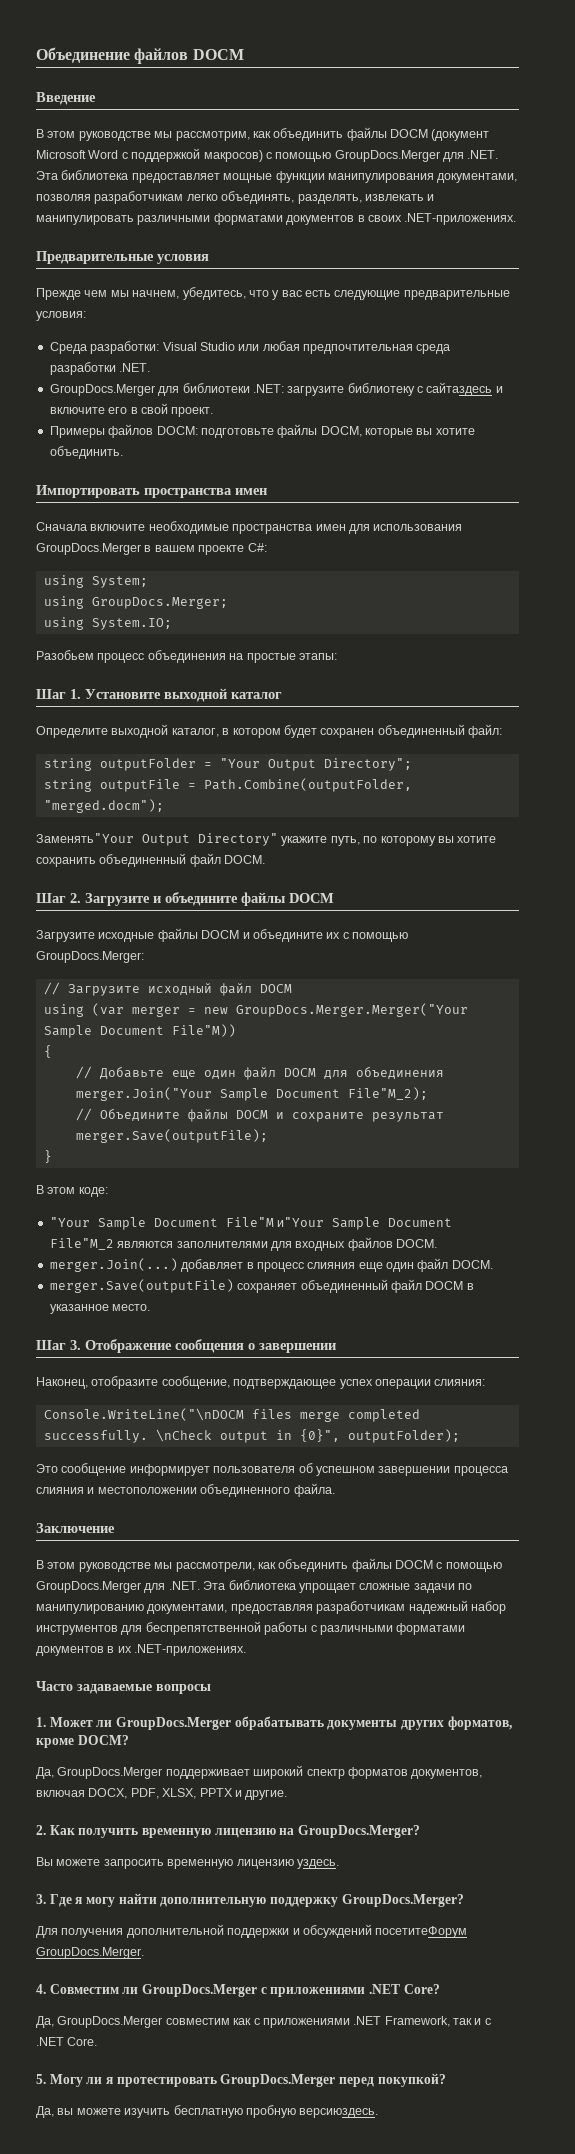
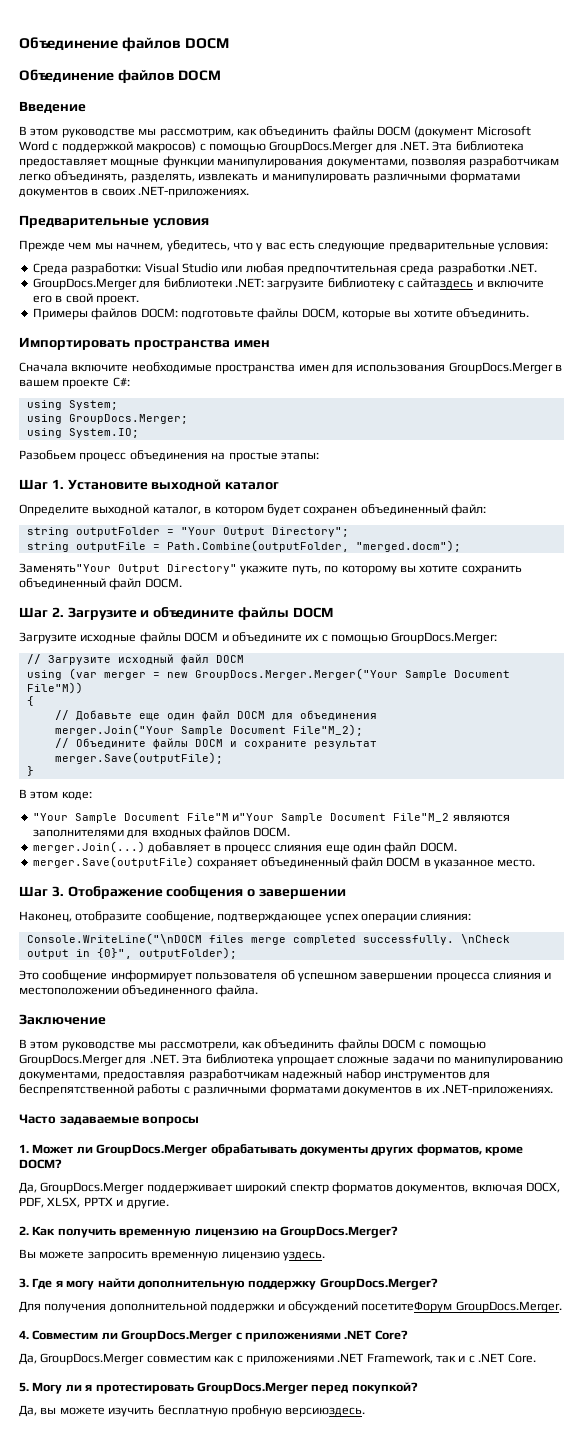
[36,47,244,64] Объединение файлов DOCM -> [19,37,230,52] [19,69,221,84] Объединение файлов DOCM // Объединение файлов DOCM

